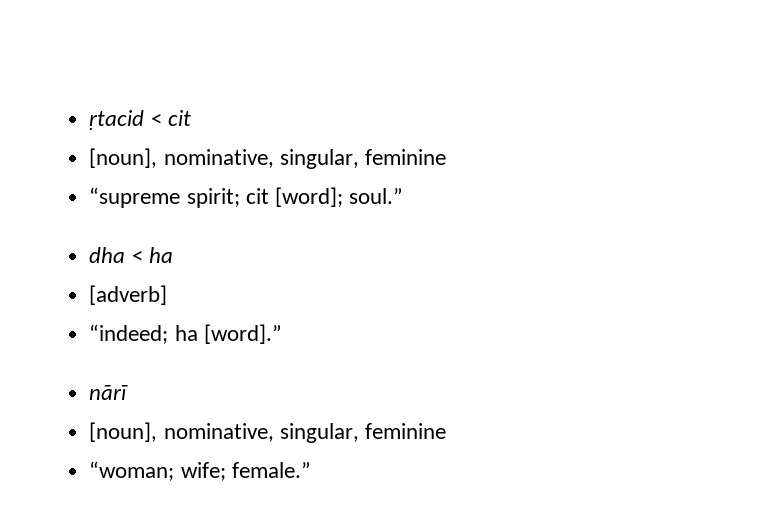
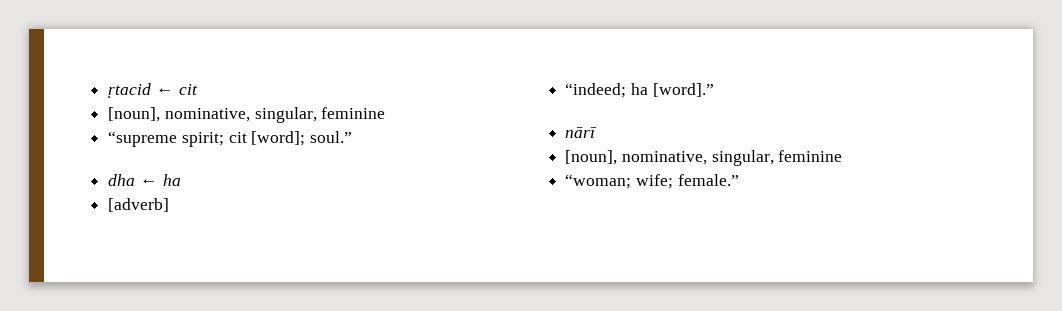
[150,113,162,126] < -> [155,88,174,95] ←
[131,250,143,263] < -> [139,179,158,186] ←

